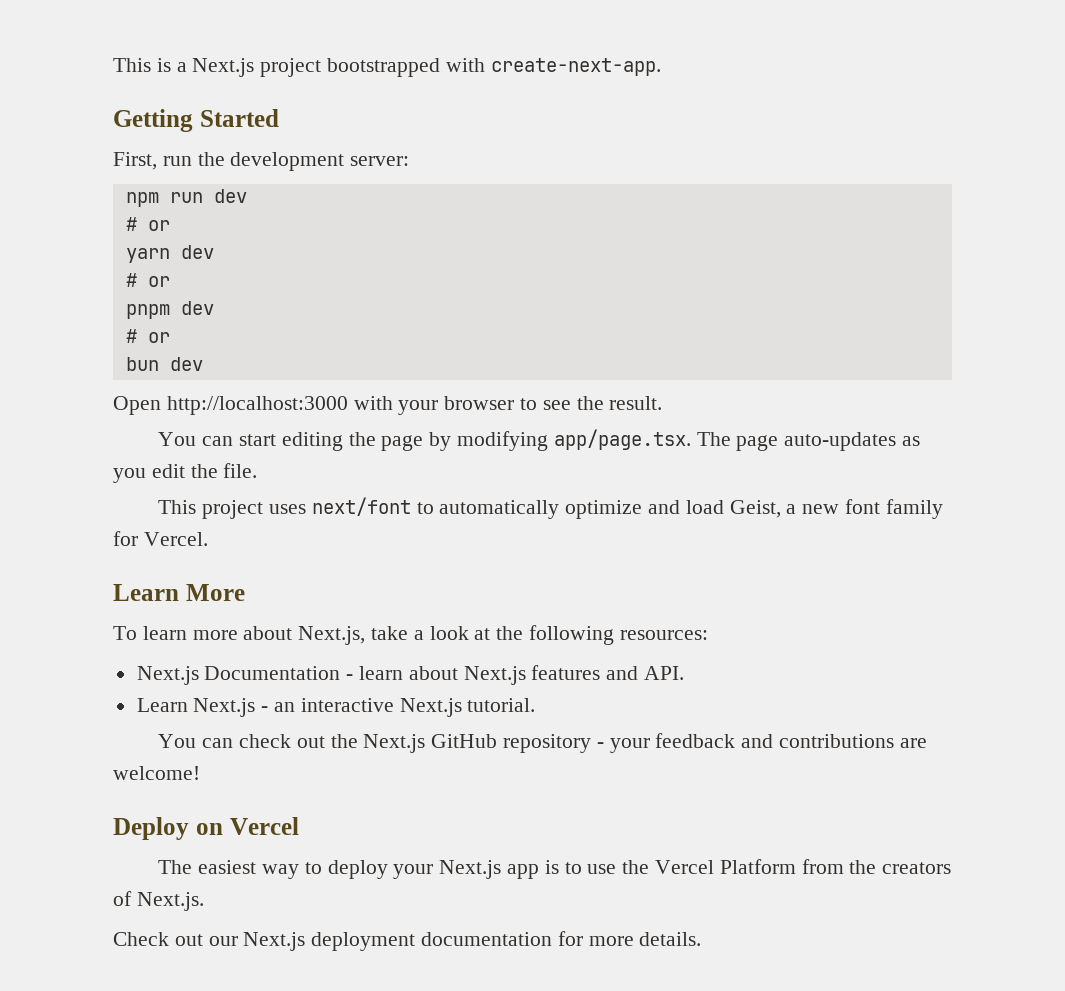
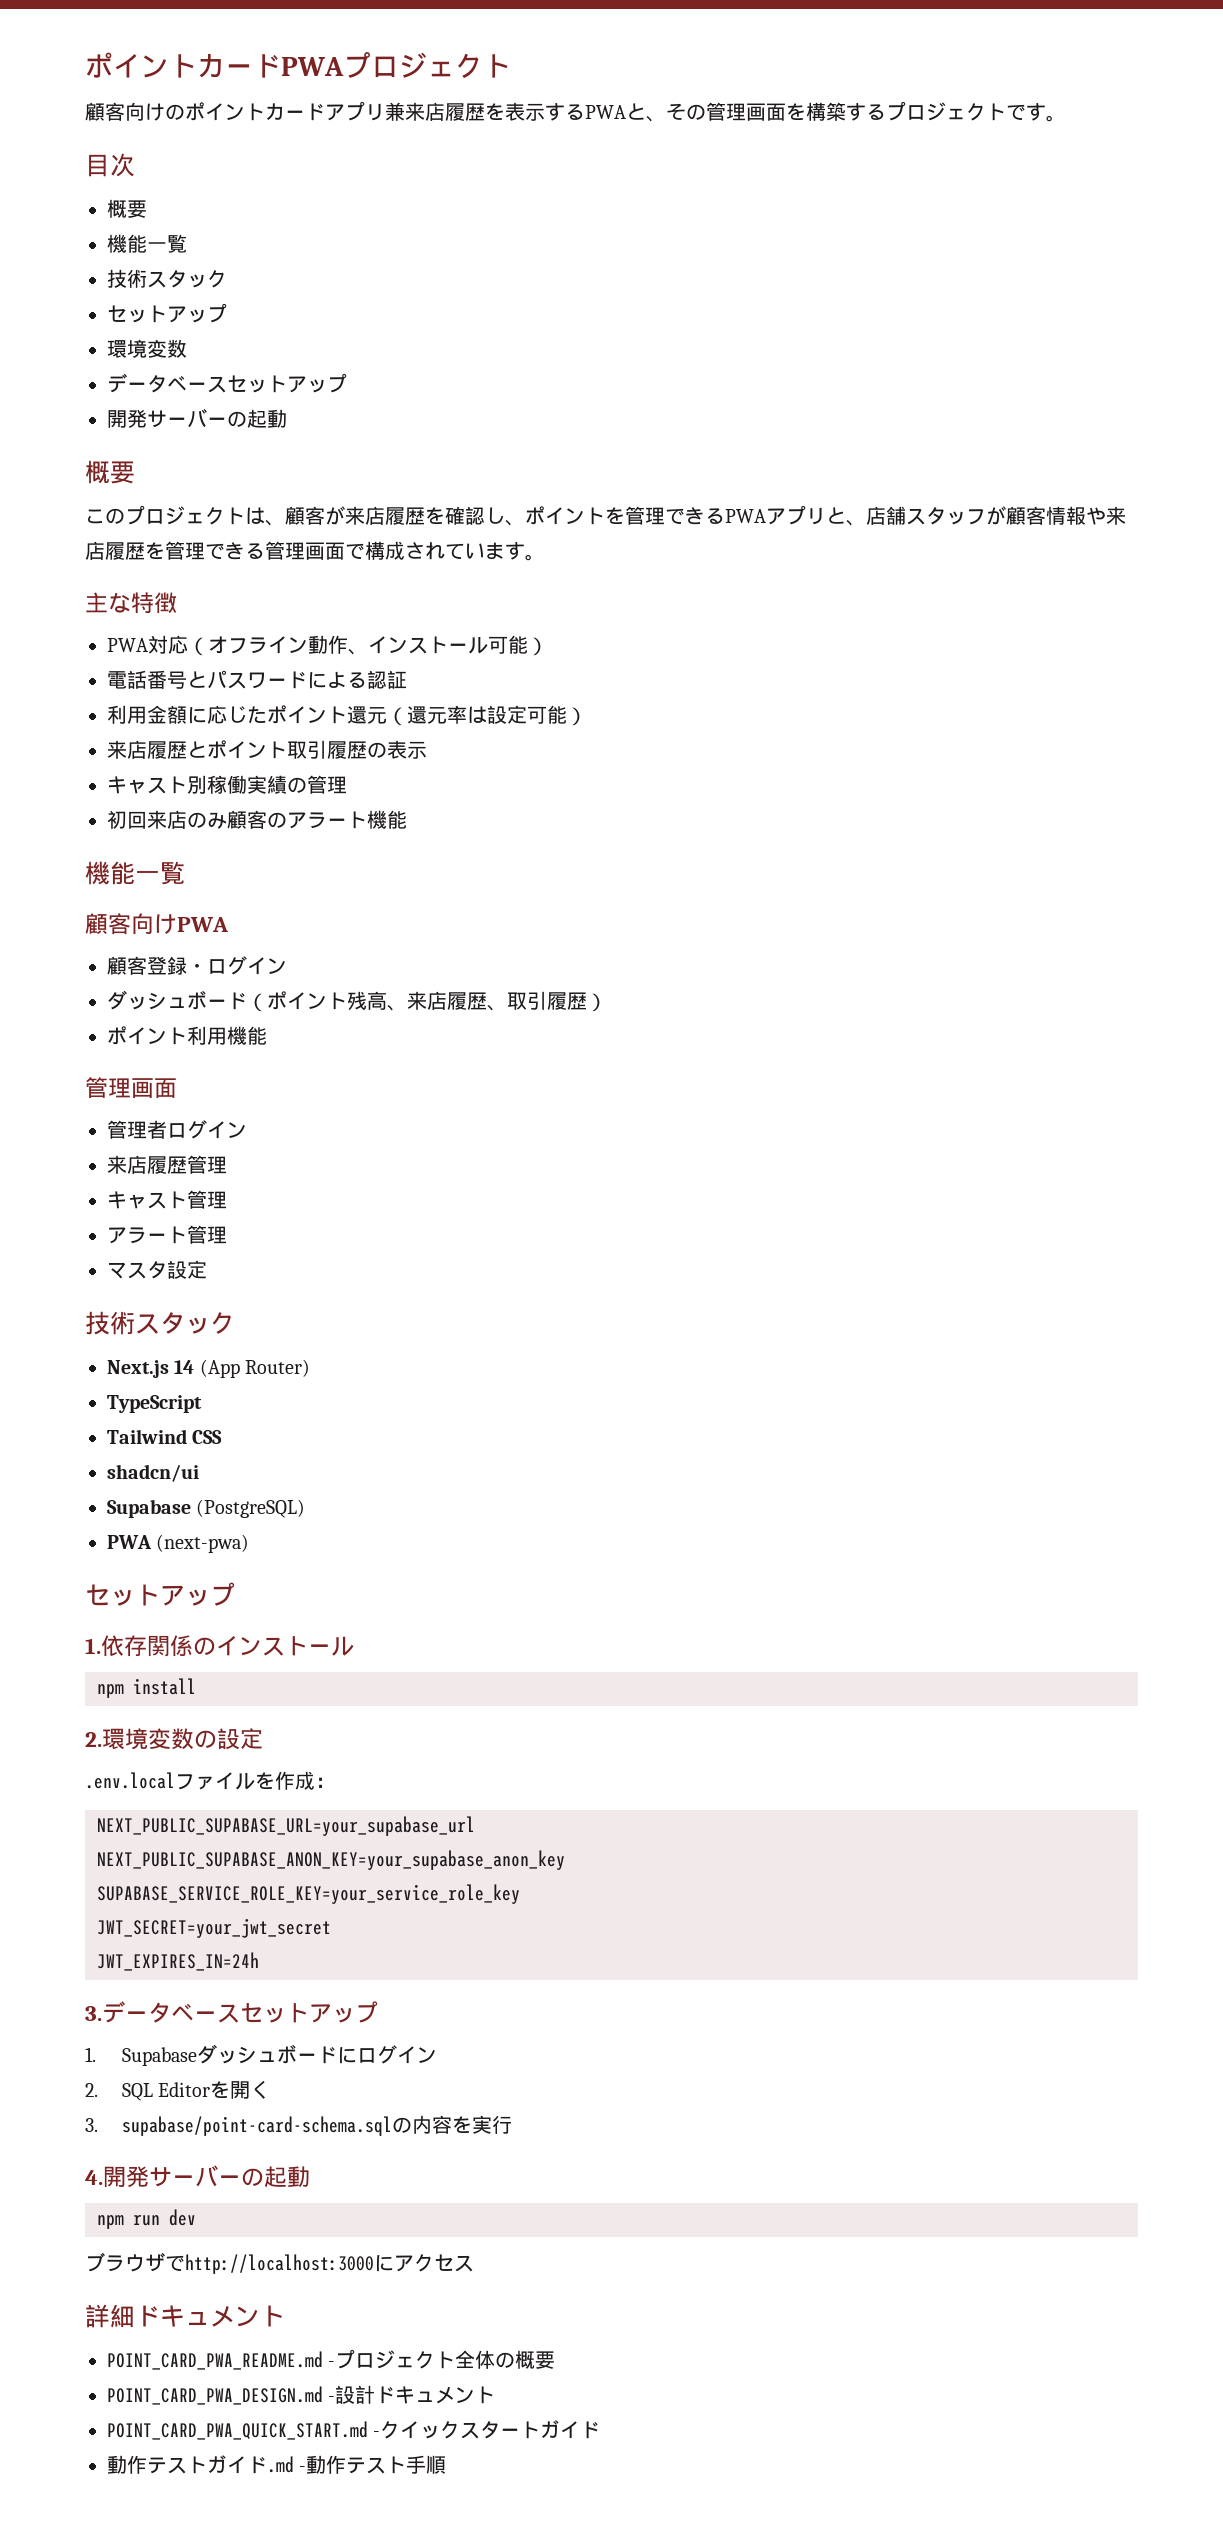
[113,58,661,77] [113,109,279,132] [113,152,410,171] [125,189,247,207] [125,217,170,231] [125,245,214,263] [125,273,170,287] [125,301,214,319] [125,329,170,343] [125,357,203,371] [113,396,663,415] [158,429,920,451] [113,463,258,483] [158,497,943,519] [113,531,208,546] [113,584,245,601] [113,625,708,645] [136,665,685,685] [136,698,536,717] [158,733,927,753] [113,766,200,780] [113,817,299,840] [158,859,952,879] [113,891,204,911] [113,931,702,951] This is a Next.js project bootstrapped with create-next-app. // Getting Started // First, run the development server: // npm run dev // # or // yarn dev // # or // pnpm dev // # or // bun dev // Open http://localhost:3000 with your browser to see the result. // You can start editing the page by modifying app/page.tsx. The page auto-updates as you edit the file. // This project uses next/font to automatically optimize and load Geist, a new font family for Vercel. // Learn More // To learn more about Next.js, take a look at the following resources: // Next.js Documentation - learn about Next.js features and API. // Learn Next.js - an interactive Next.js tutorial. // You can check out the Next.js GitHub repository - your feedback and contributions are welcome! // Deploy on Vercel // The easiest way to deploy your Next.js app is to use the Vercel Platform from the creators of Next.js. // Check out our Next.js deployment documentation for more details. -> [85,52,511,79] [85,101,1066,122] [85,153,135,177] [107,199,147,218] [107,234,187,253] [107,269,227,288] [107,303,227,323] [107,339,187,358] [107,373,347,393] [107,408,287,428] [85,460,135,484] [85,505,1126,526] [85,541,545,561] [85,592,177,614] [107,635,548,656] [107,670,407,689] [107,705,587,726] [107,740,427,759] [107,775,347,794] [107,810,407,829] [85,861,185,885] [85,913,229,935] [107,956,287,975] [107,990,607,1012] [107,1026,267,1045] [85,1077,177,1099] [107,1120,247,1139] [107,1155,227,1174] [107,1190,227,1209] [107,1225,227,1244] [107,1260,207,1279] [85,1311,235,1335] [107,1359,311,1378] [107,1395,202,1413] [107,1429,223,1444] [107,1464,199,1482] [107,1499,306,1518] [107,1534,250,1553] [85,1582,235,1606] [85,1635,354,1657] [97,1678,196,1698] [85,1728,263,1750] [85,1771,335,1790] [97,1816,475,1836] [97,1850,565,1870] [97,1884,520,1904] [97,1918,331,1938] [97,1952,259,1971] [85,2001,378,2023] [85,2044,437,2066] [85,2080,271,2101] [85,2115,512,2136] [85,2165,310,2188] [97,2209,196,2229] [85,2252,474,2274] [85,2304,285,2328] [107,2349,556,2370] [107,2385,496,2405] [107,2420,601,2440] [107,2455,447,2474] ポイントカードPWAプロジェクト // 顧客向けのポイントカードアプリ兼来店履歴を表示するPWAと、その管理画面を構築するプロジェクトです。 // 目次 // 概要 // 機能一覧 // 技術スタック // セットアップ // 環境変数 // データベースセットアップ // 開発サーバーの起動 // 概要 // このプロジェクトは、顧客が来店履歴を確認し、ポイントを管理できるPWAアプリと、店舗スタッフが顧客情報や来店履歴を管理できる管理画面で構成されています。 // 主な特徴 // PWA対応（オフライン動作、インストール可能） // 電話番号とパスワードによる認証 // 利用金額に応じたポイント還元（還元率は設定可能） // 来店履歴とポイント取引履歴の表示 // キャスト別稼働実績の管理 // 初回来店のみ顧客のアラート機能 // 機能一覧 // 顧客向けPWA // 顧客登録・ログイン // ダッシュボード（ポイント残高、来店履歴、取引履歴） // ポイント利用機能 // 管理画面 // 管理者ログイン // 来店履歴管理 // キャスト管理 // アラート管理 // マスタ設定 // 技術スタック // Next.js 14 (App Router) // TypeScript // Tailwind CSS // shadcn/ui // Supabase (PostgreSQL) // PWA (next-pwa) // セットアップ // 1.依存関係のインストール // npm install // 2.環境変数の設定 // .env.localファイルを作成： // NEXT_PUBLIC_SUPABASE_URL=your_supabase_url // NEXT_PUBLIC_SUPABASE_ANON_KEY=your_supabase_anon_key // SUPABASE_SERVICE_ROLE_KEY=your_service_role_key // JWT_SECRET=your_jwt_secret // JWT_EXPIRES_IN=24h // 3.データベースセットアップ // 1. Supabaseダッシュボードにログイン // 2. SQL Editorを開く // 3. supabase/point-card-schema.sqlの内容を実行 // 4.開発サーバーの起動 // npm run dev // ブラウザでhttp://localhost:3000にアクセス // 詳細ドキュメント // POINT_CARD_PWA_README.md -プロジェクト全体の概要 // POINT_CARD_PWA_DESIGN.md -設計ドキュメント // POINT_CARD_PWA_QUICK_START.md -クイックスタートガイド // 動作テストガイド.md -動作テスト手順

